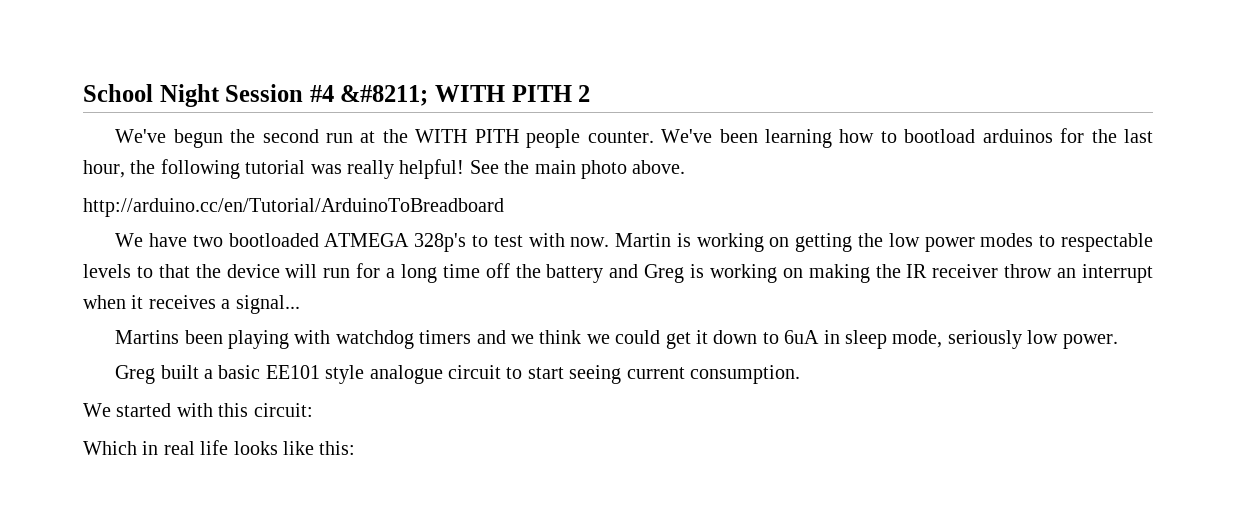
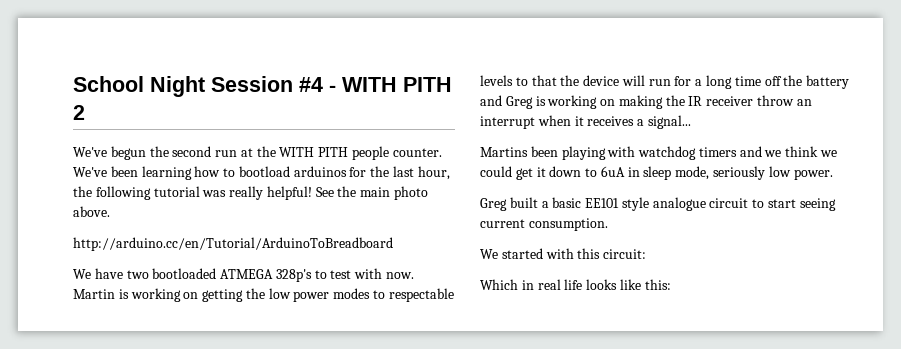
[340,85,429,106] &#8211; -> [329,85,336,92] -

